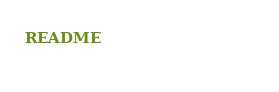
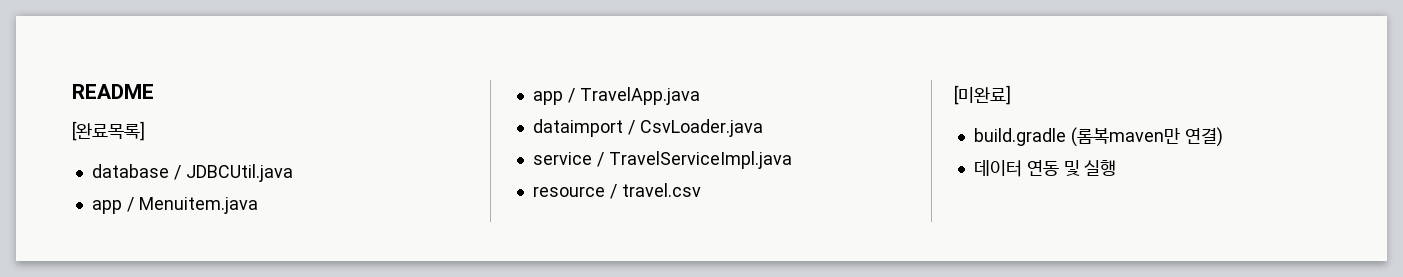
(101, 37) none -> [72,121,145,141] [91,164,293,182] [91,197,258,214] [532,87,700,105] [532,119,763,137] [532,151,792,169] [532,183,701,199] [954,85,1011,105] [973,127,1223,147] [973,160,1117,177] // [완료목록] // database / JDBCUtil.java // app / Menuitem.java // app / TravelApp.java // dataimport / CsvLoader.java // service / TravelServiceImpl.java // resource / travel.csv // [미완료] // build.gradle (롬복maven만 연결) // 데이터 연동 및 실행

